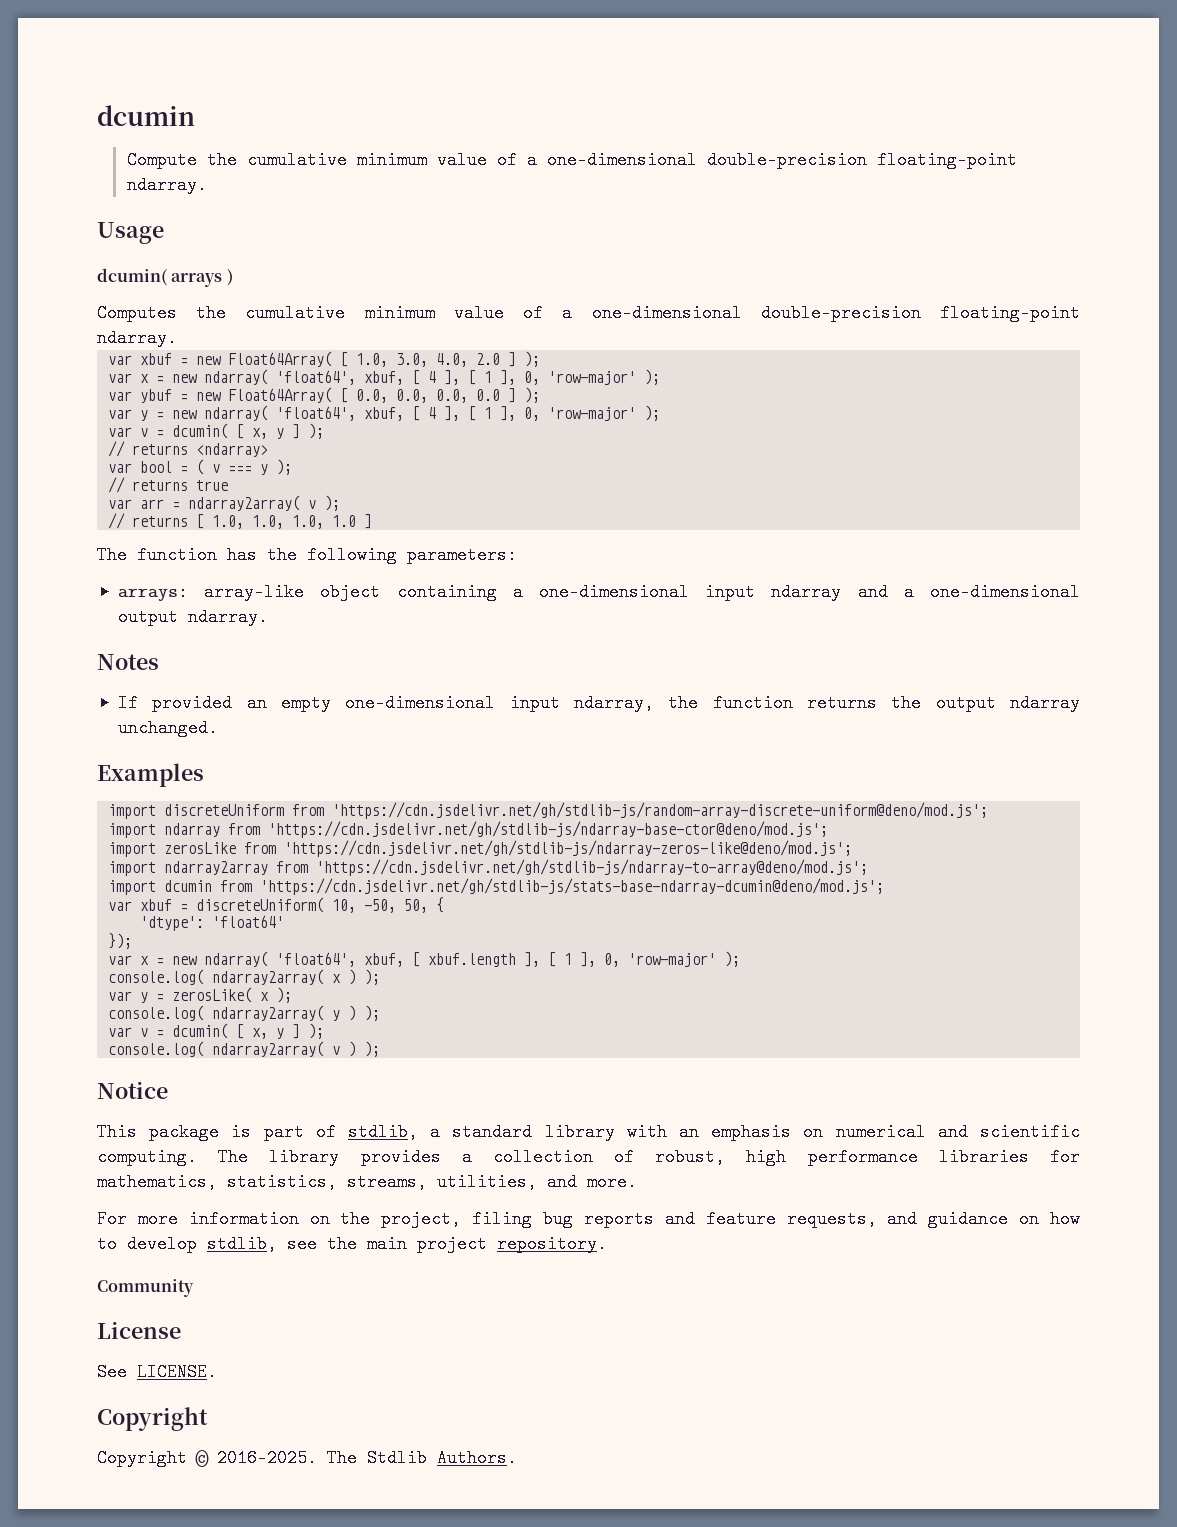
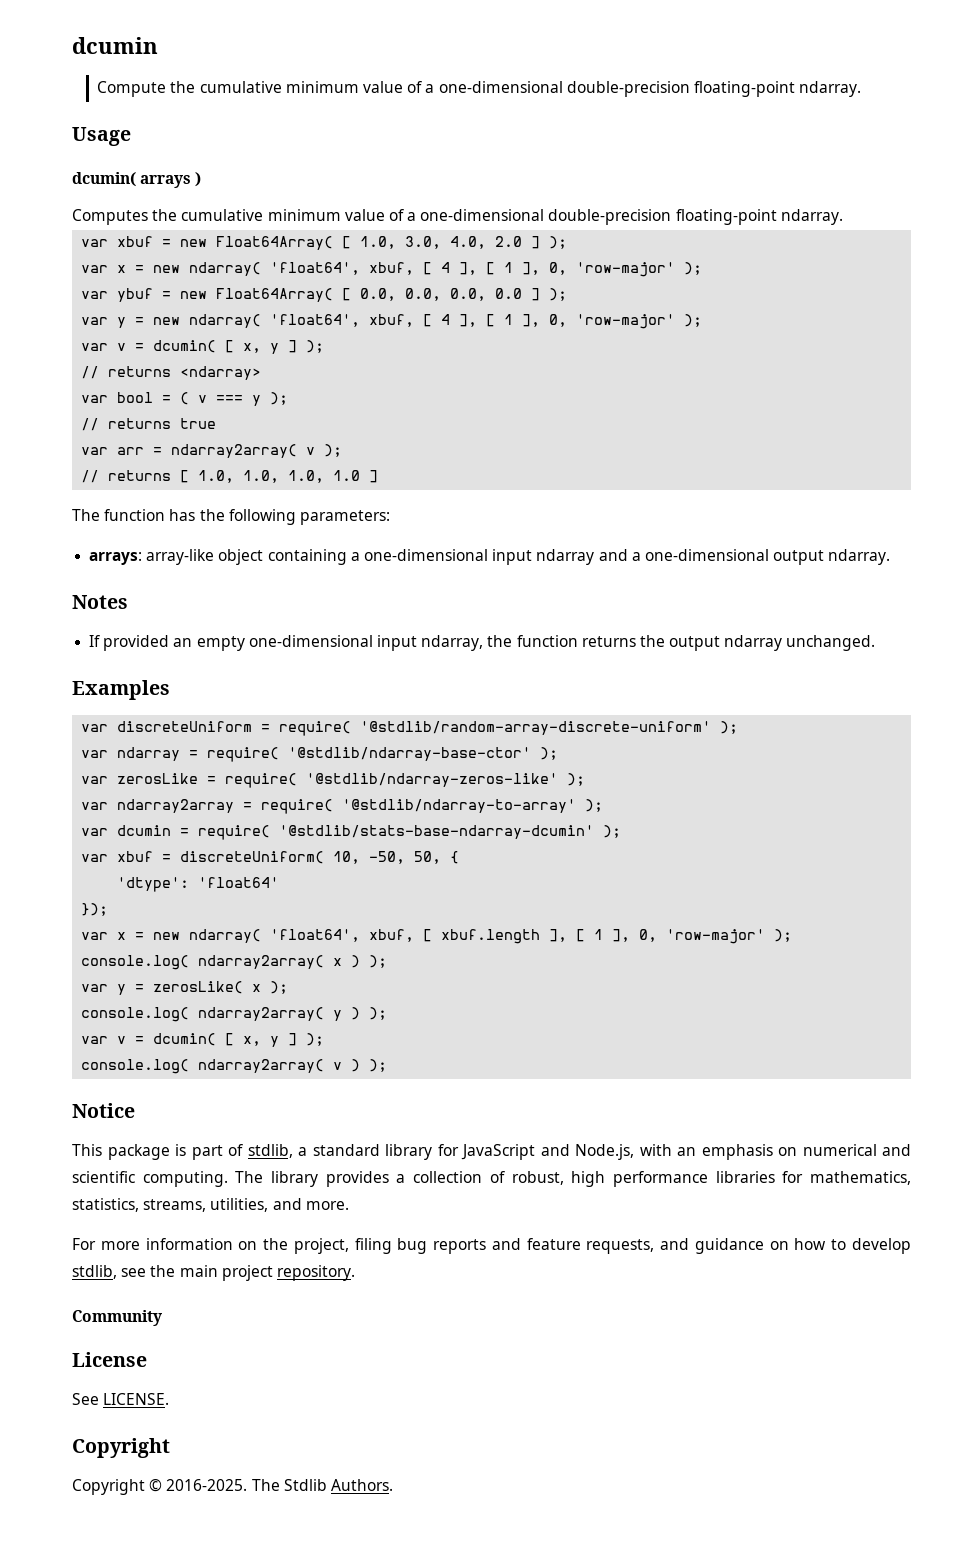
[108,802,989,819] [108,821,829,838] [108,840,853,857] [108,859,869,876] [108,878,885,895] import discreteUniform from 'https://cdn.jsdelivr.net/gh/stdlib-js/random-array-discrete-uniform@deno/mod.js'; // import ndarray from 'https://cdn.jsdelivr.net/gh/stdlib-js/ndarray-base-ctor@deno/mod.js'; // import zerosLike from 'https://cdn.jsdelivr.net/gh/stdlib-js/ndarray-zeros-like@deno/mod.js'; // import ndarray2array from 'https://cdn.jsdelivr.net/gh/stdlib-js/ndarray-to-array@deno/mod.js'; // import dcumin from 'https://cdn.jsdelivr.net/gh/stdlib-js/stats-base-ndarray-dcumin@deno/mod.js'; -> [81,721,739,736] [81,747,559,762] [81,773,586,788] [81,799,604,814] [81,825,622,840] var discreteUniform = require( '@stdlib/random-array-discrete-uniform' ); // var ndarray = require( '@stdlib/ndarray-base-ctor' ); // var zerosLike = require( '@stdlib/ndarray-zeros-like' ); // var ndarray2array = require( '@stdlib/ndarray-to-array' ); // var dcumin = require( '@stdlib/stats-base-ndarray-dcumin' );
(615, 1132) none -> [437,1144,634,1160] for JavaScript and Node.js,

